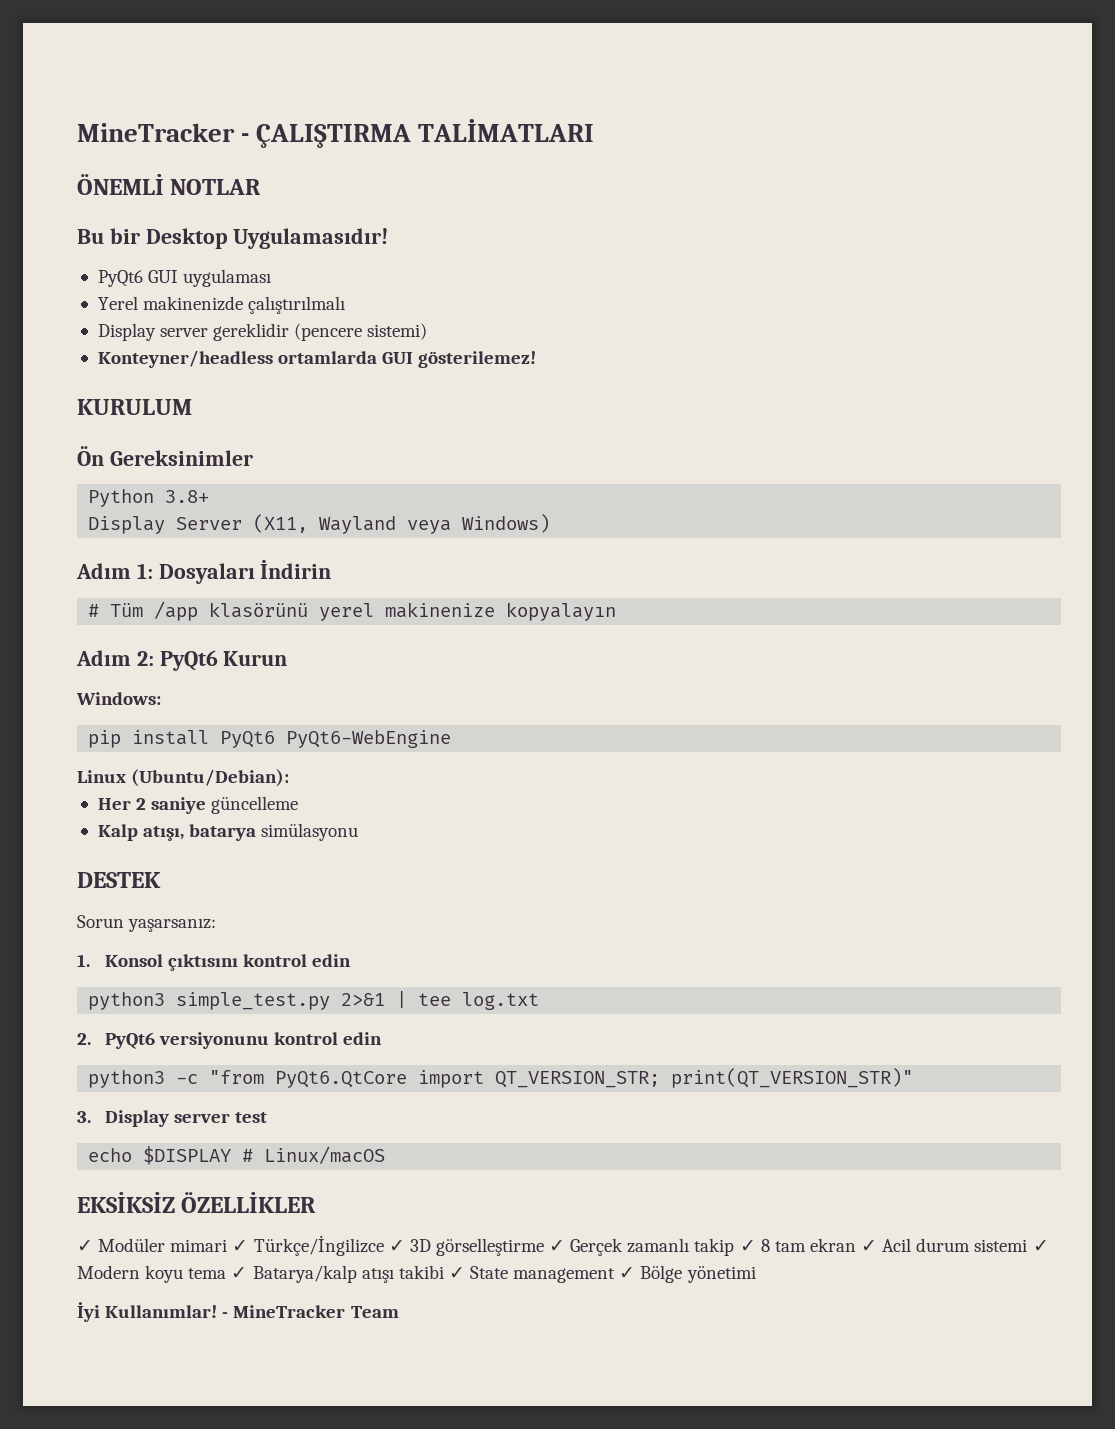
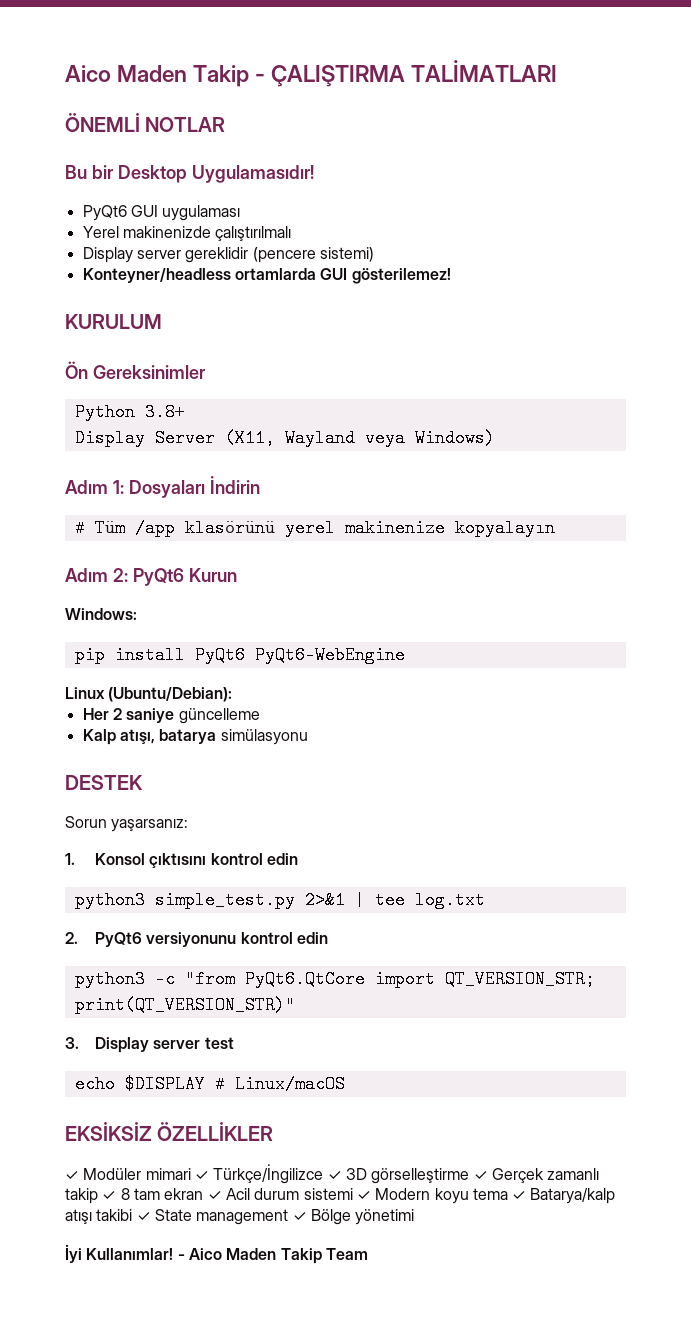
[77,123,235,142] MineTracker -> [65,65,250,87] Aico Maden Takip
[233,1305,346,1318] MineTracker -> [188,1248,322,1264] Aico Maden Takip

